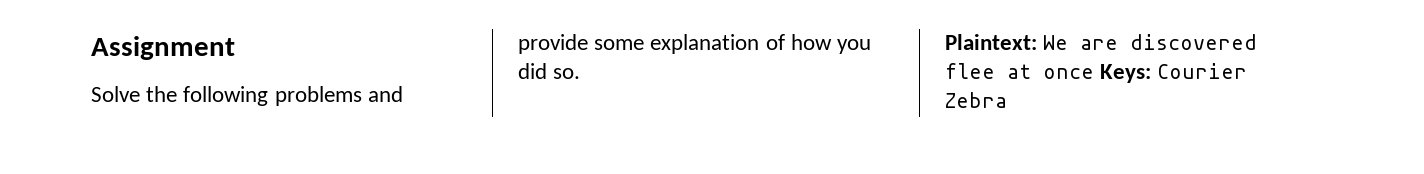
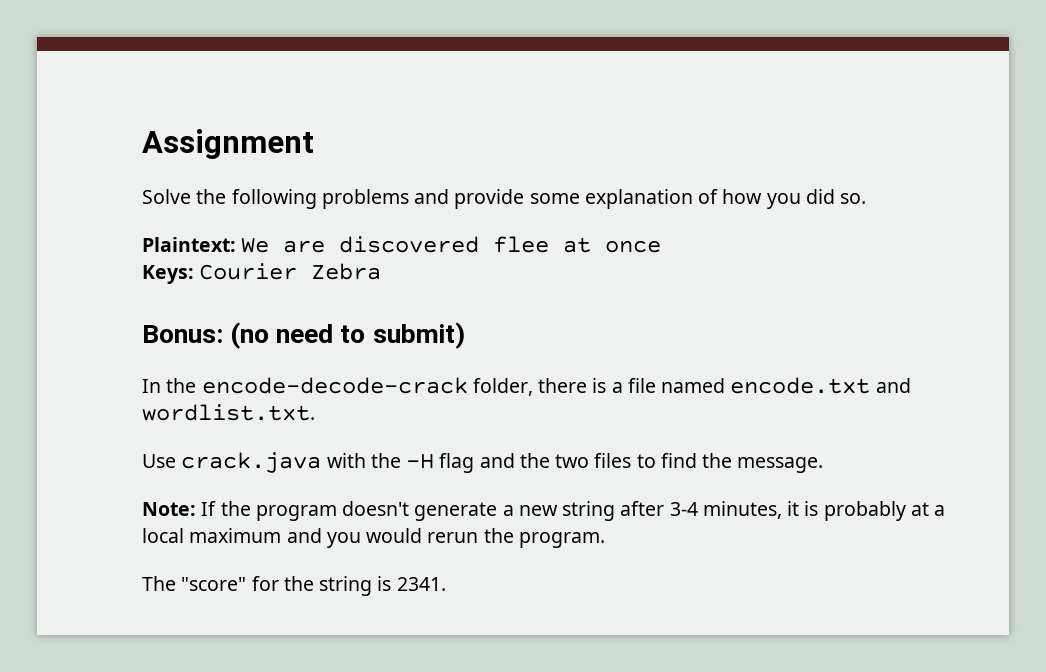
(1094, 73) none -> (662, 246) //
(1007, 100) none -> [142,322,465,349] [142,377,911,396] [142,404,315,421] [142,452,824,473] [142,501,946,521] [142,528,605,548] [142,576,446,596] // Bonus: (no need to submit) // In the encode-decode-crack folder, there is a file named encode.txt and wordlist.txt. // Use crack.java with the -H flag and the two files to find the message. // Note: If the program doesn't generate a new string after 3-4 minutes, it is probably at a local maximum and you would rerun the program. // The "score" for the string is 2341.

